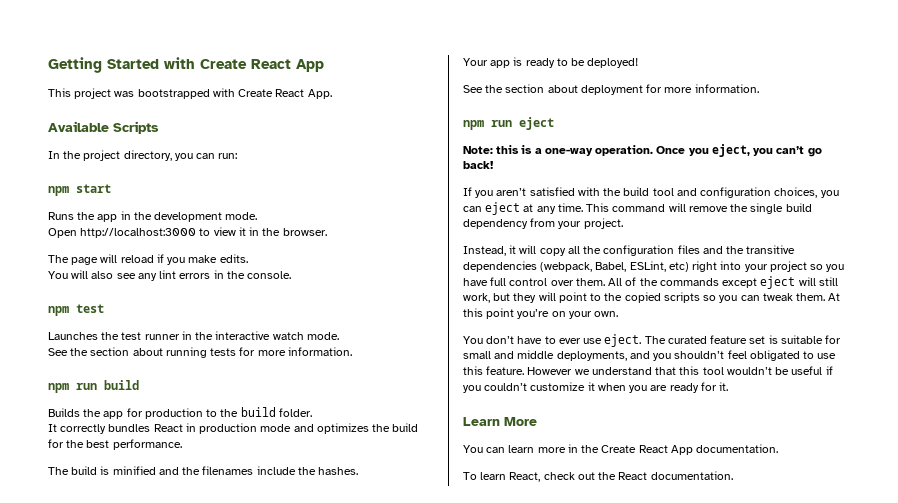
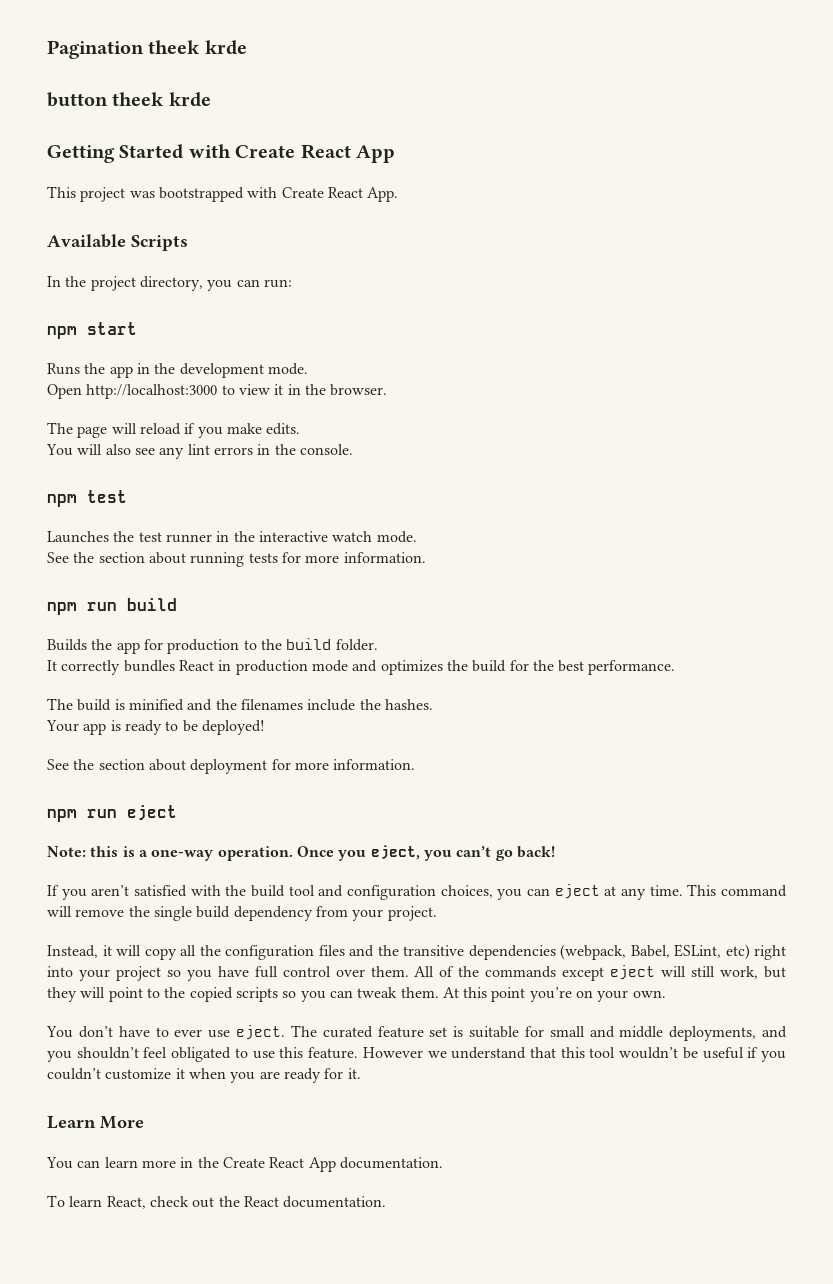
(48, 65) none -> [47,40,247,59] [47,92,211,107] Pagination theek krde // button theek krde //

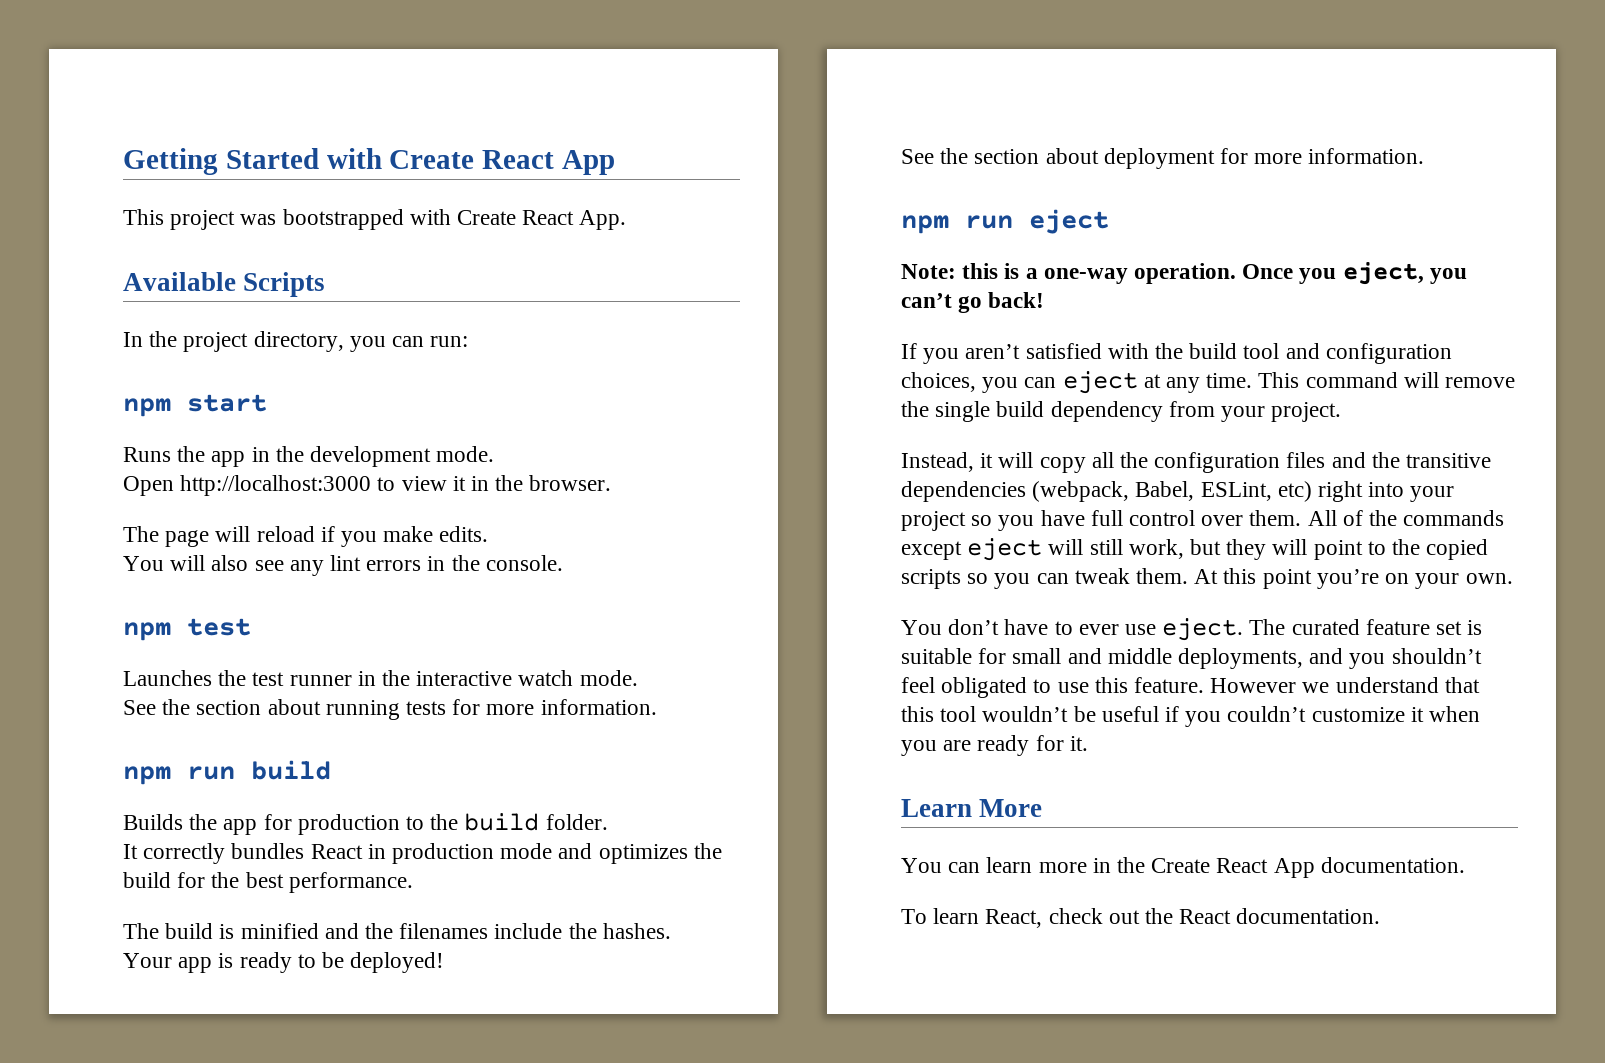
[47,40,247,59] [47,92,211,107] Pagination theek krde // button theek krde // -> (123, 161) none

